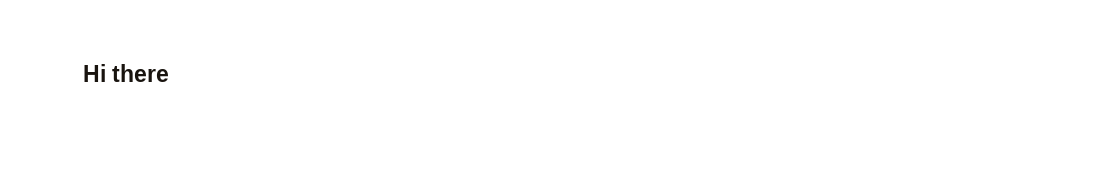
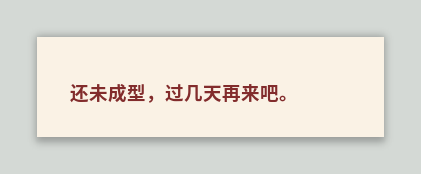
[83,64,170,82] Hi there -> [70,83,298,103] 还未成型，过几天再来吧。

